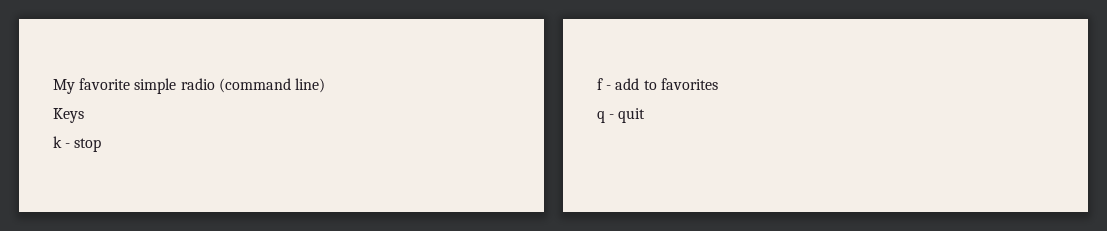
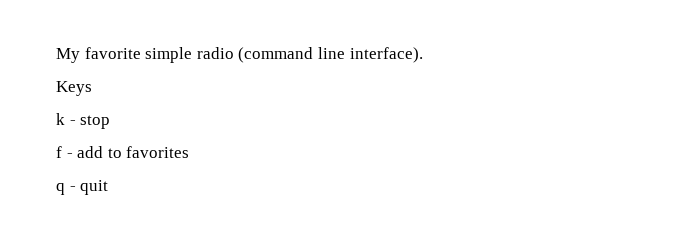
[294,78,325,93] line) -> [317,47,423,63] line interface).

